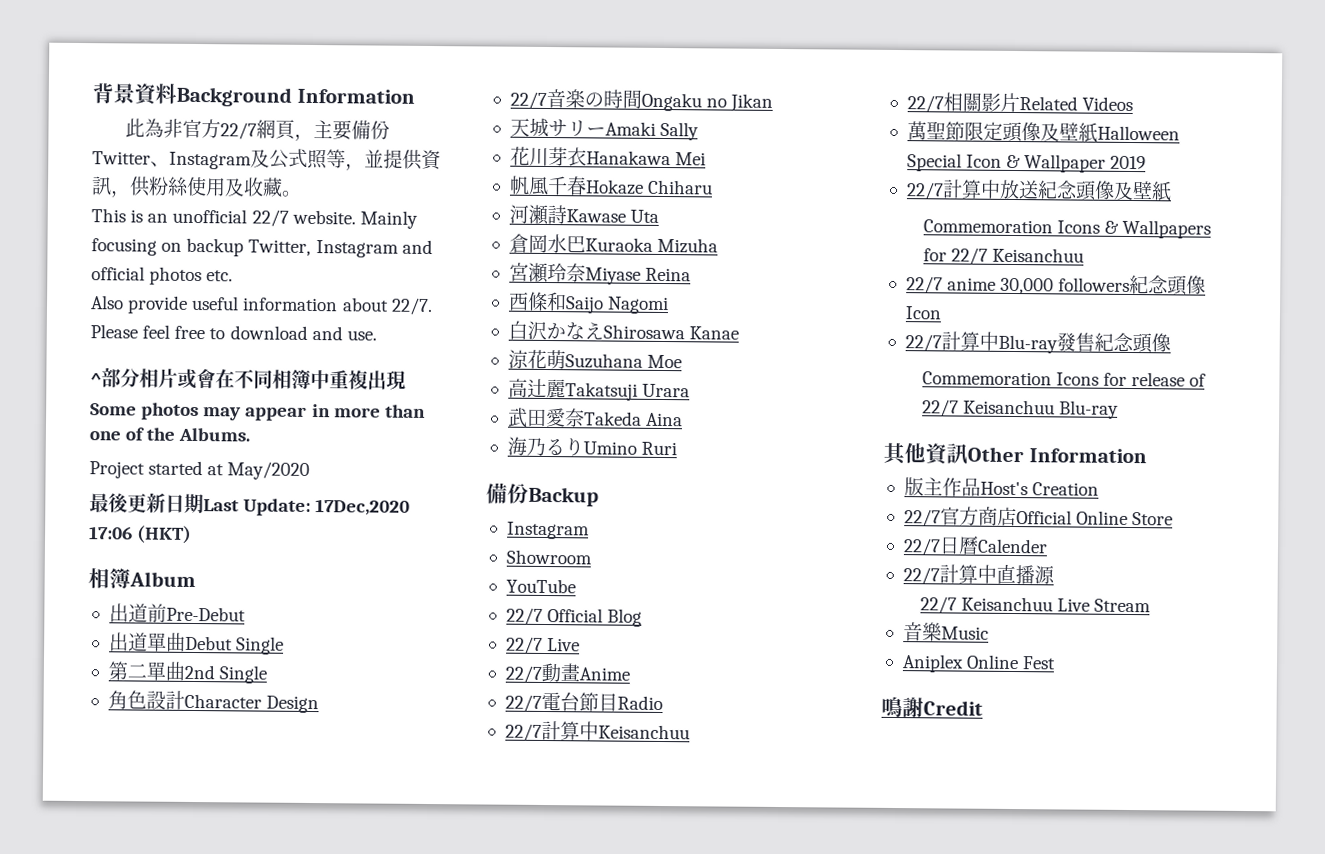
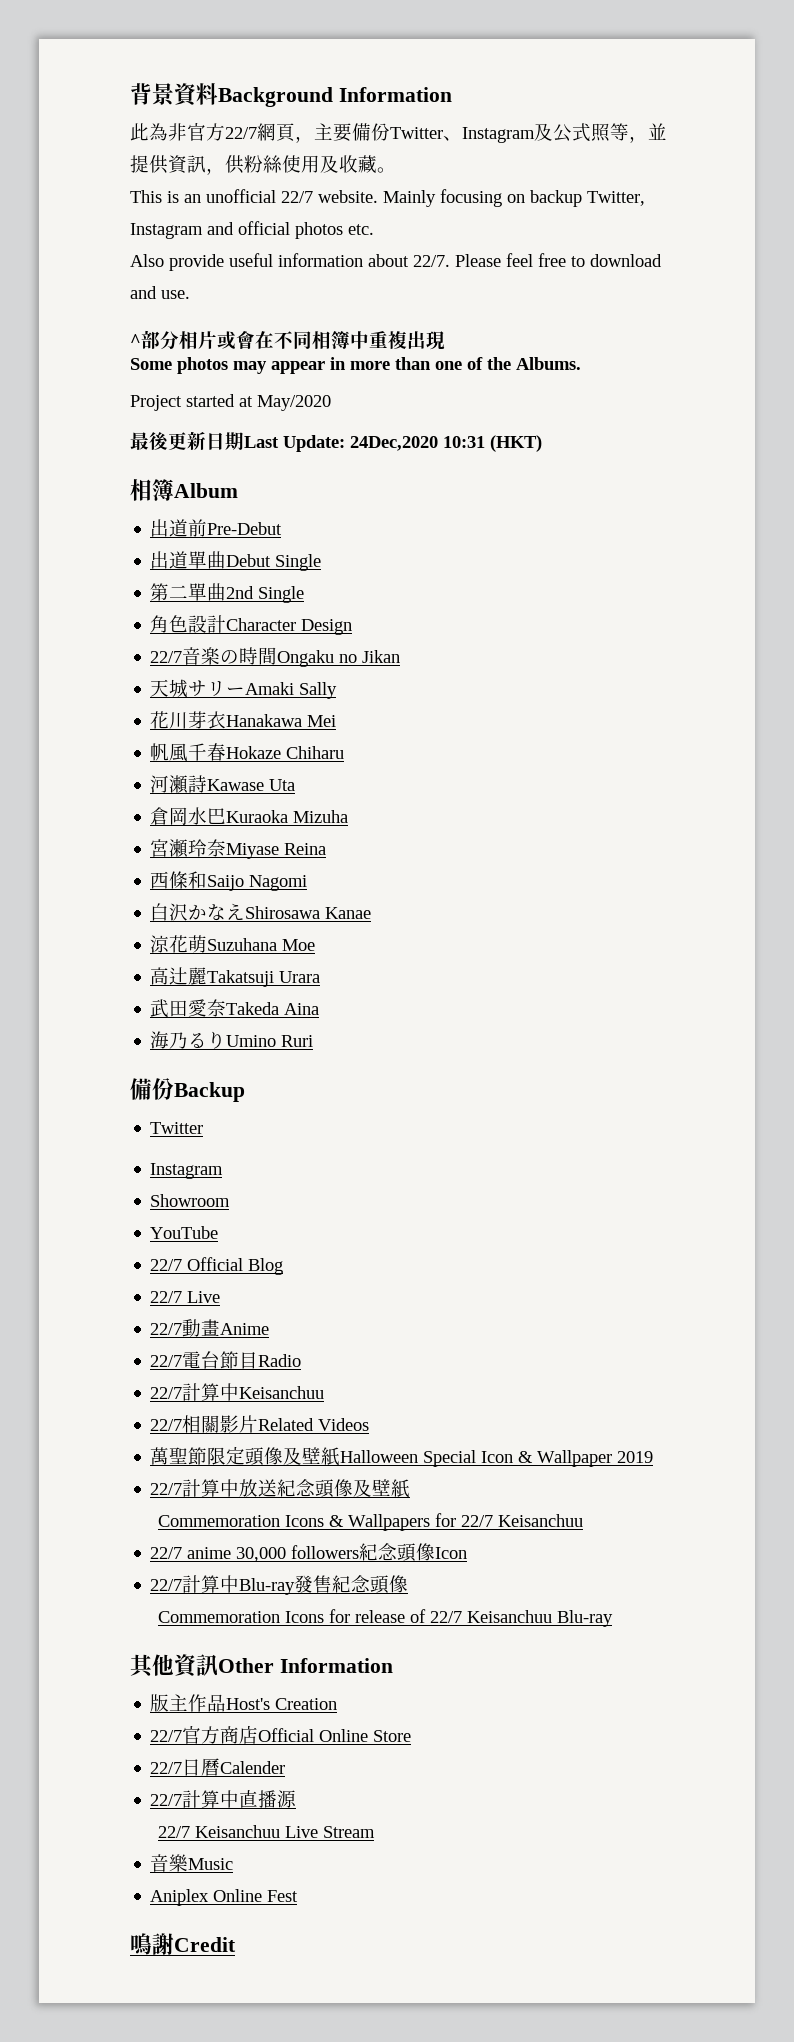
[315,499,411,516] [89,526,133,540] 17Dec,2020 17:06 -> [350,436,485,451] 24Dec,2020 10:31
(599, 496) none -> [150,1122,204,1134] // Twitter

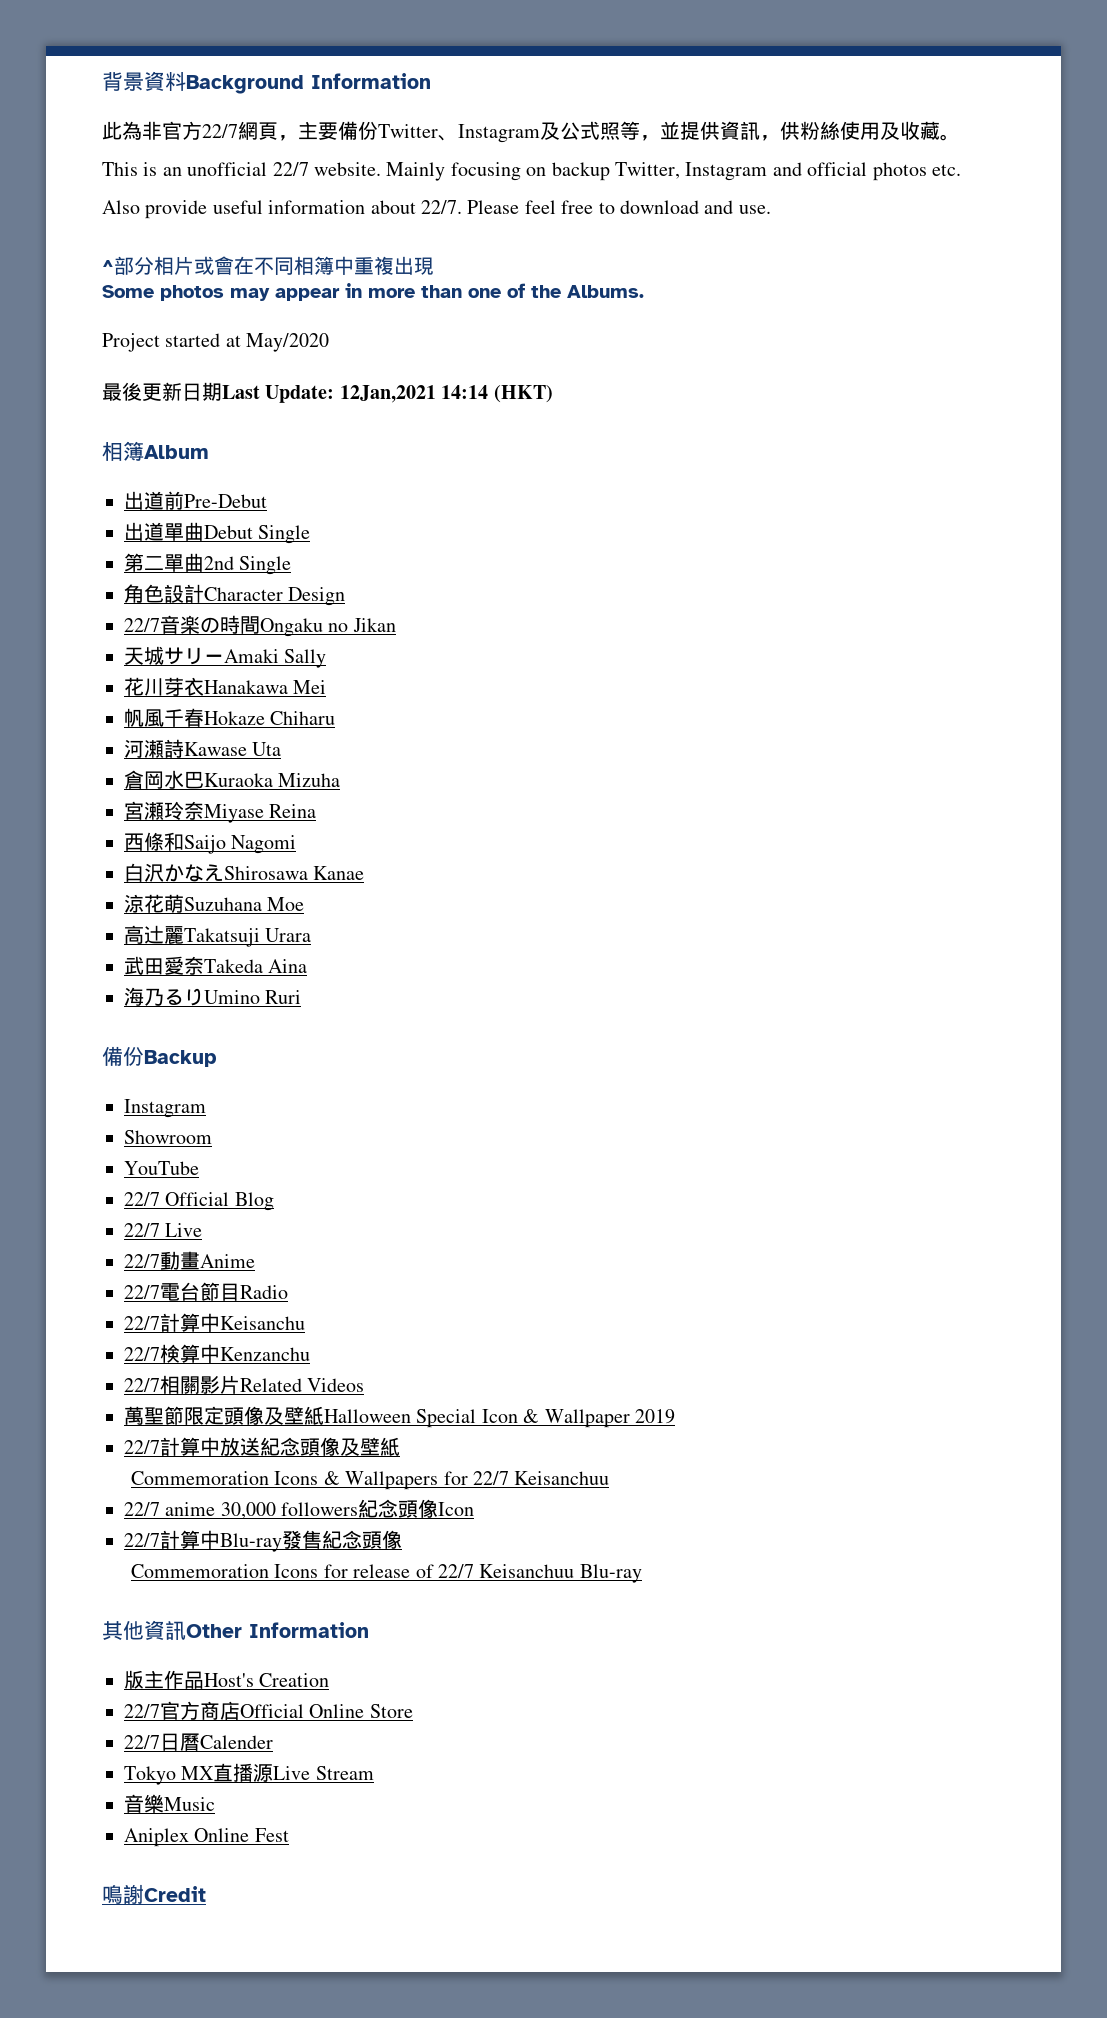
[350,436,485,451] 24Dec,2020 10:31 -> [339,385,489,403] 12Jan,2021 14:14
[150,1122,204,1134] // Twitter -> (217, 1058) none
[239,1386,325,1399] Keisanchuu -> [220,1316,305,1330] [124,1344,310,1363] Keisanchu // 22/7検算中Kenzanchu
[150,1790,240,1808] 22/7計算中 -> [124,1766,215,1785] Tokyo MX
[158,1825,281,1838] // 22/7 Keisanchuu -> (274, 1773) none

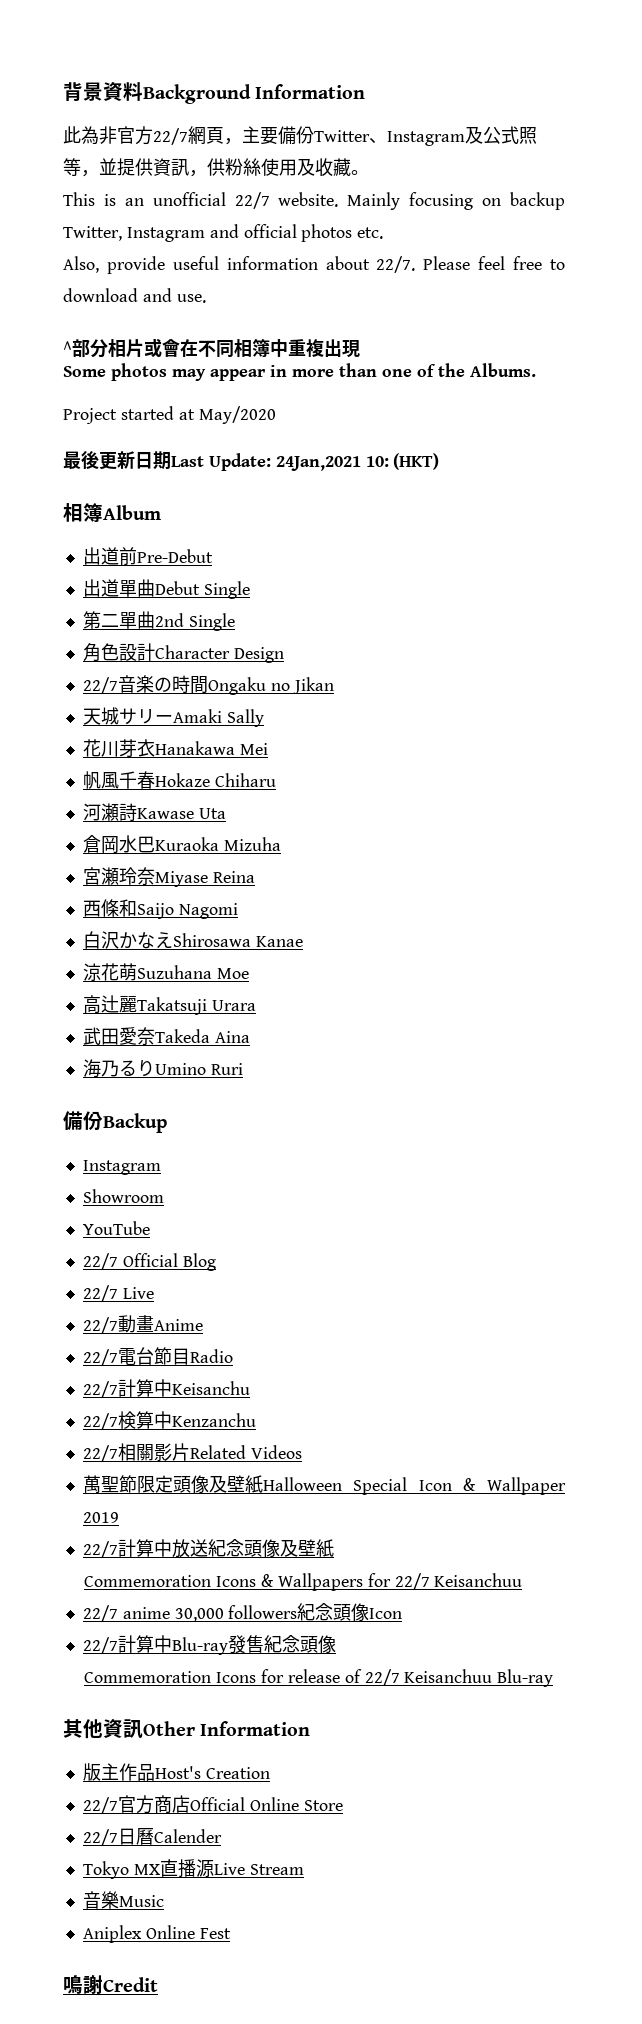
[102,200,140,214] Also -> [63,256,99,273] Also,
[339,385,489,403] 12Jan,2021 14:14 -> [275,456,389,471] 24Jan,2021 10:

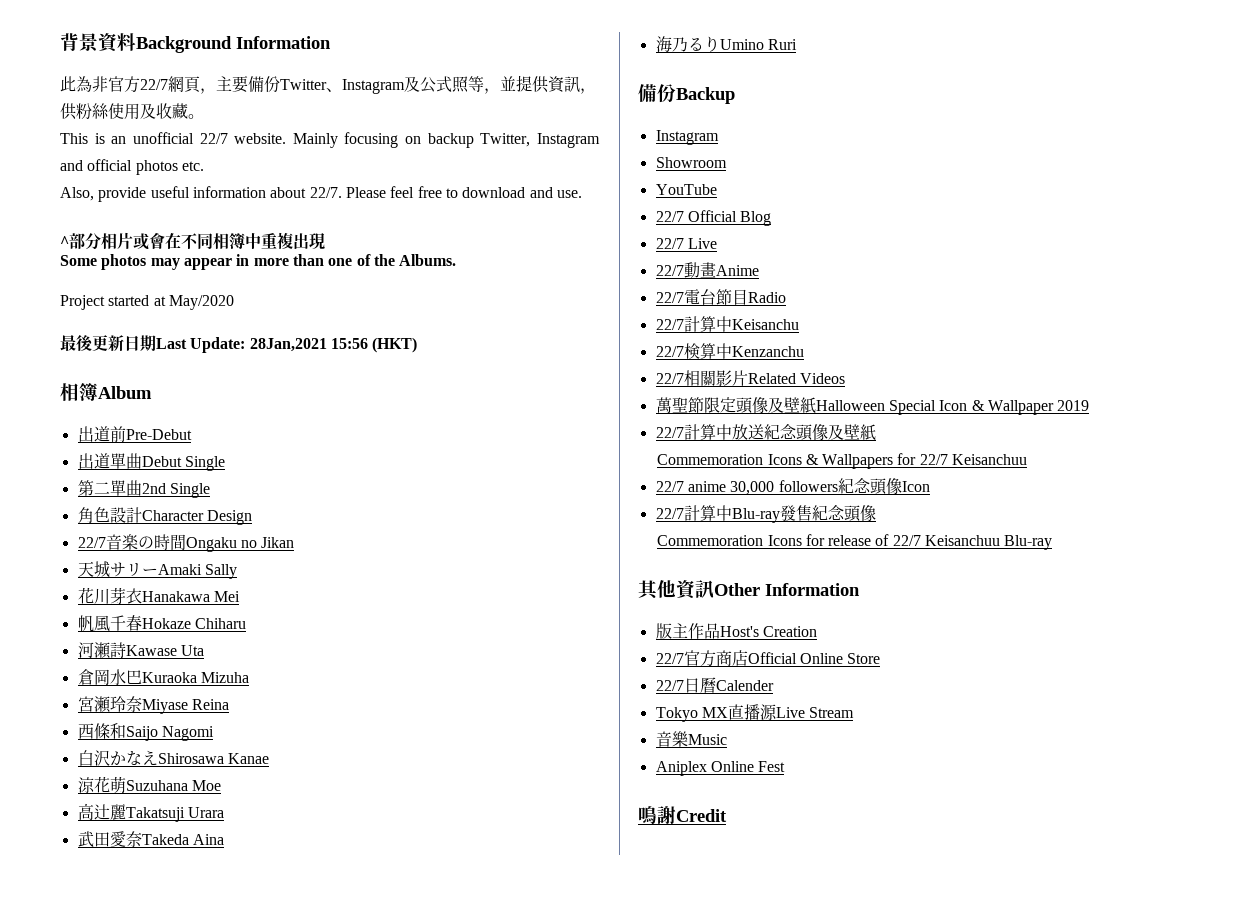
[275,456,389,471] 24Jan,2021 10: -> [249,338,368,352] 28Jan,2021 15:56

